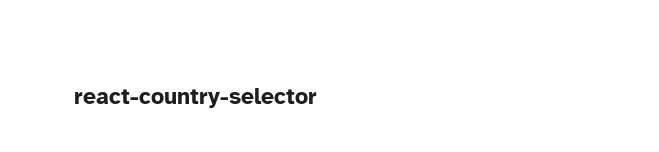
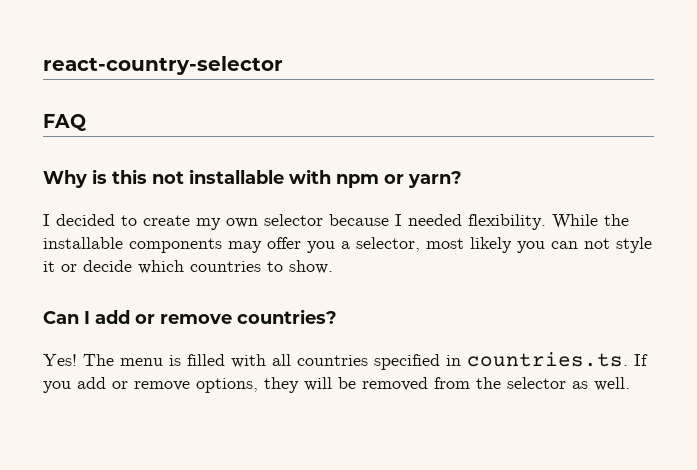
(317, 98) none -> [43,114,86,131] [43,169,462,188] [43,214,629,230] [43,237,652,253] [43,260,333,274] [43,309,337,324] [43,352,648,370] [43,377,630,393] // FAQ // Why is this not installable with npm or yarn? // I decided to create my own selector because I needed flexibility. While the installable components may offer you a selector, most likely you can not style it or decide which countries to show. // Can I add or remove countries? // Yes! The menu is filled with all countries specified in countries.ts. If you add or remove options, they will be removed from the selector as well.

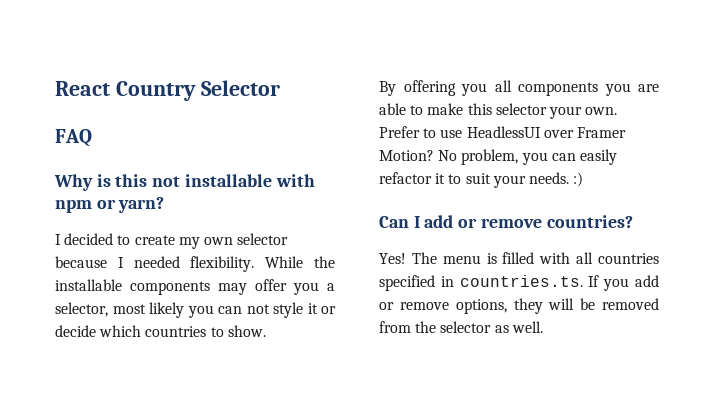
[43,56,283,75] react-country-selector -> [55,80,280,101] React Country Selector
(333, 267) none -> [379,80,659,96] [379,103,618,119] [379,126,626,138] [379,149,617,165] [379,172,584,188] // By offering you all components you are able to make this selector your own. Prefer to use HeadlessUI over Framer Motion? No problem, you can easily refactor it to suit your needs. :)

